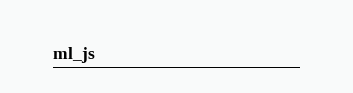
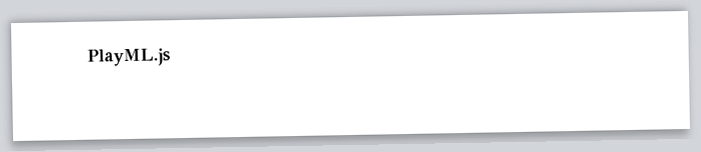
[53,47,95,63] ml_js -> [87,48,171,67] PlayML.js

